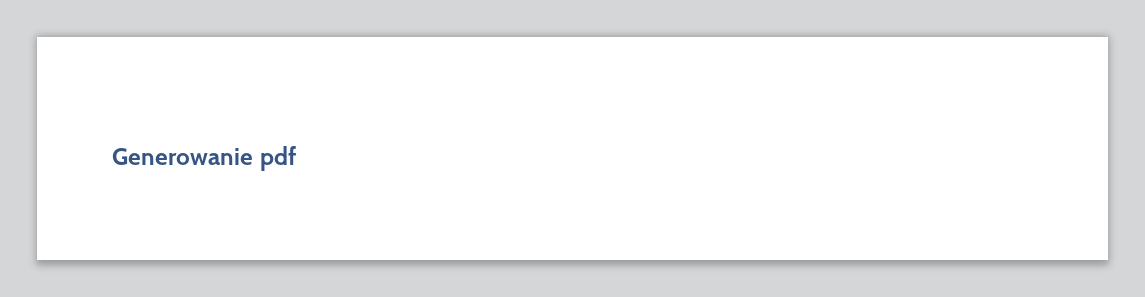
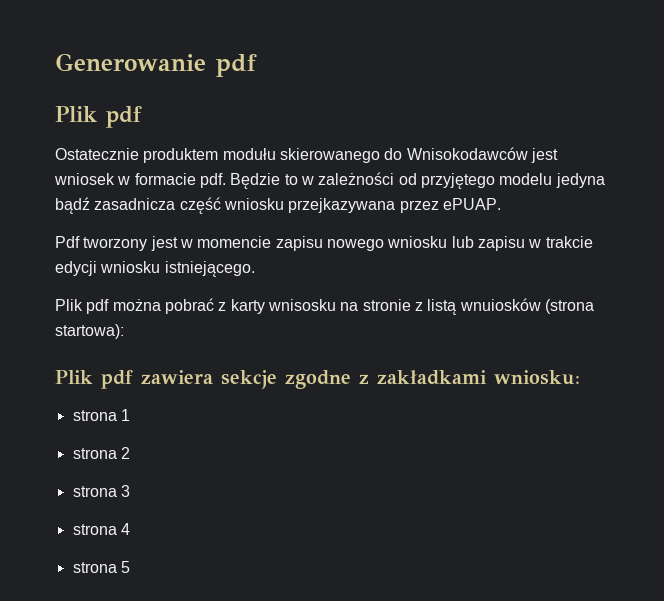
(296, 158) none -> [55,106,142,128] [55,147,558,163] [54,172,605,189] [55,197,501,214] [55,236,593,251] [55,261,255,277] [55,298,594,315] [55,324,124,339] [55,370,580,389] [72,409,130,421] [72,447,130,459] [72,485,130,497] [72,523,130,535] [72,561,130,573] // Plik pdf // Ostatecznie produktem modułu skierowanego do Wnisokodawców jest wniosek w formacie pdf. Będzie to w zależności od przyjętego modelu jedyna bądź zasadnicza część wniosku przejkazywana przez ePUAP. // Pdf tworzony jest w momencie zapisu nowego wniosku lub zapisu w trakcie edycji wniosku istniejącego. // Plik pdf można pobrać z karty wnisosku na stronie z listą wnuiosków (strona startowa): // Plik pdf zawiera sekcje zgodne z zakładkami wniosku: // strona 1 // strona 2 // strona 3 // strona 4 // strona 5

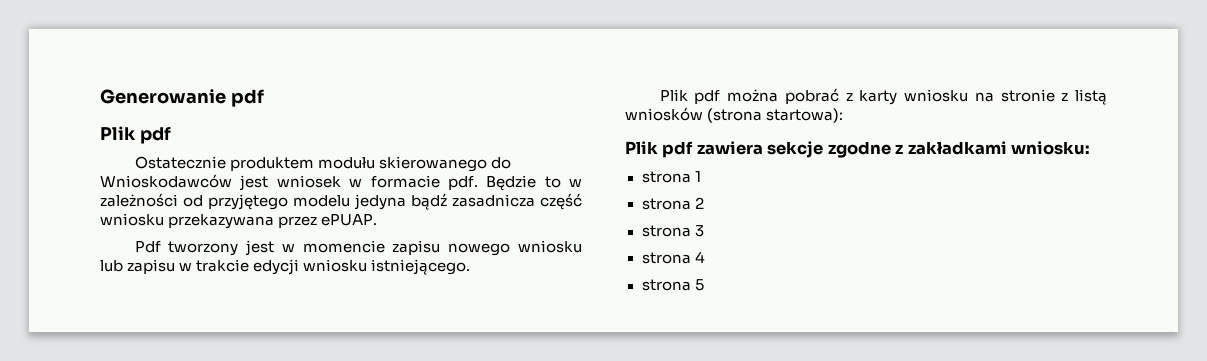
[406,147,528,160] Wnisokodawców -> [100,174,232,188] Wnioskodawców
[288,198,396,213] przejkazywana -> [168,214,275,229] przekazywana
[267,299,336,311] wnisosku -> [903,89,968,102] wniosku
[459,298,541,311] wnuiosków -> [625,107,703,121] wniosków

